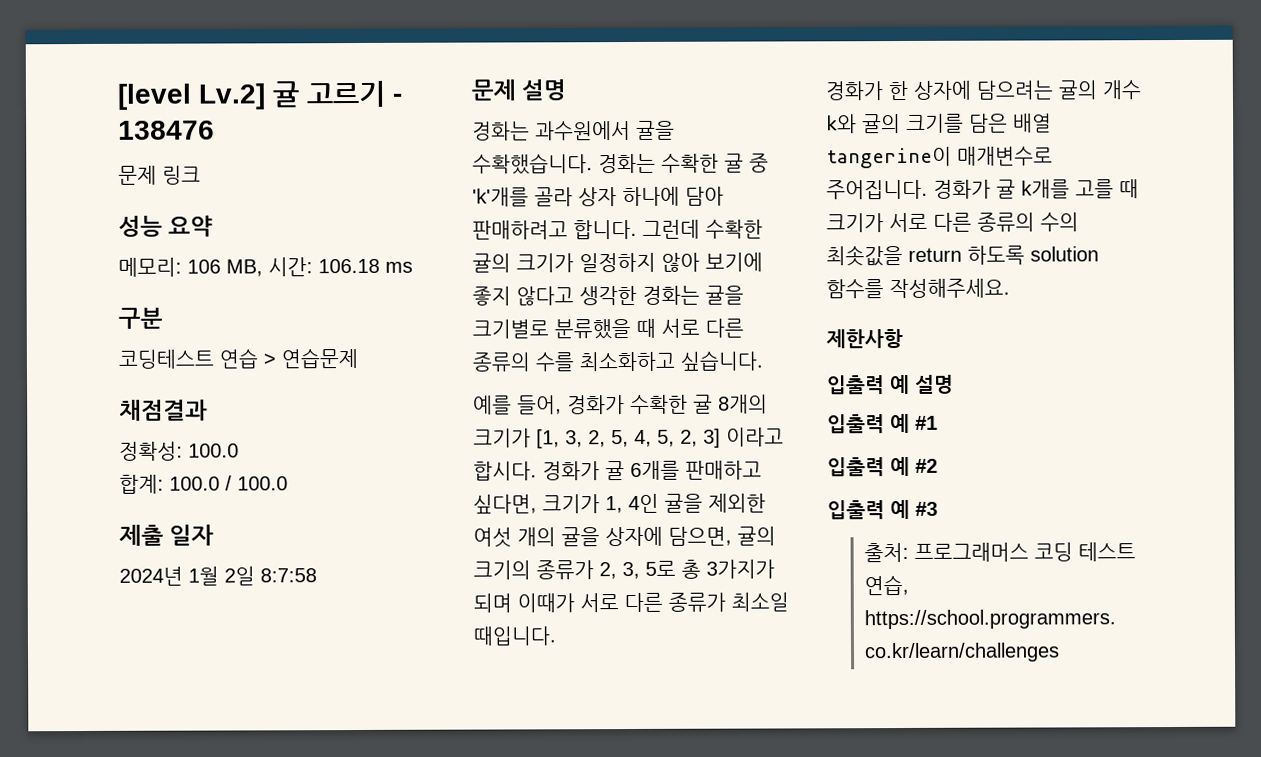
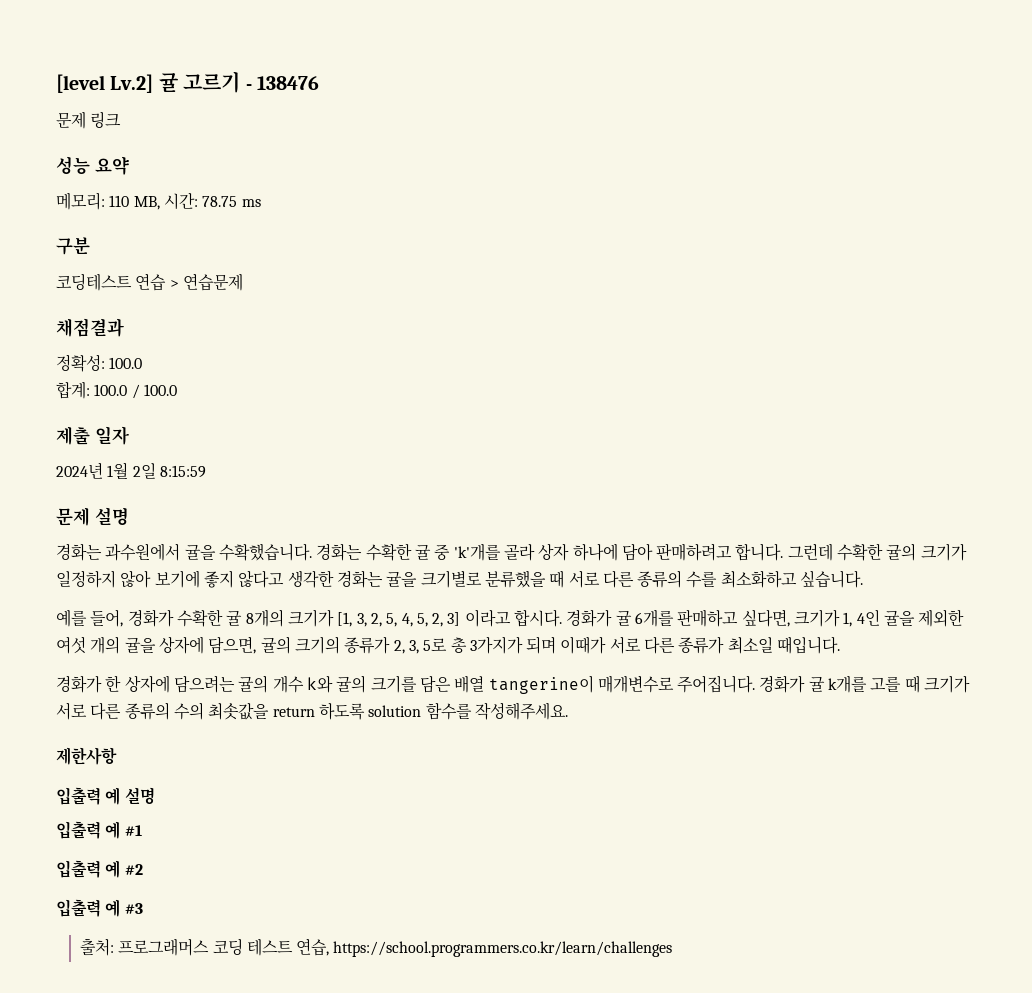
[187,259,221,274] 106 -> [109,195,130,207] 110
[318,258,380,274] 106.18 -> [202,196,238,207] 78.75
[260,568,317,583] 8:7:58 -> [159,465,206,478] 8:15:59

